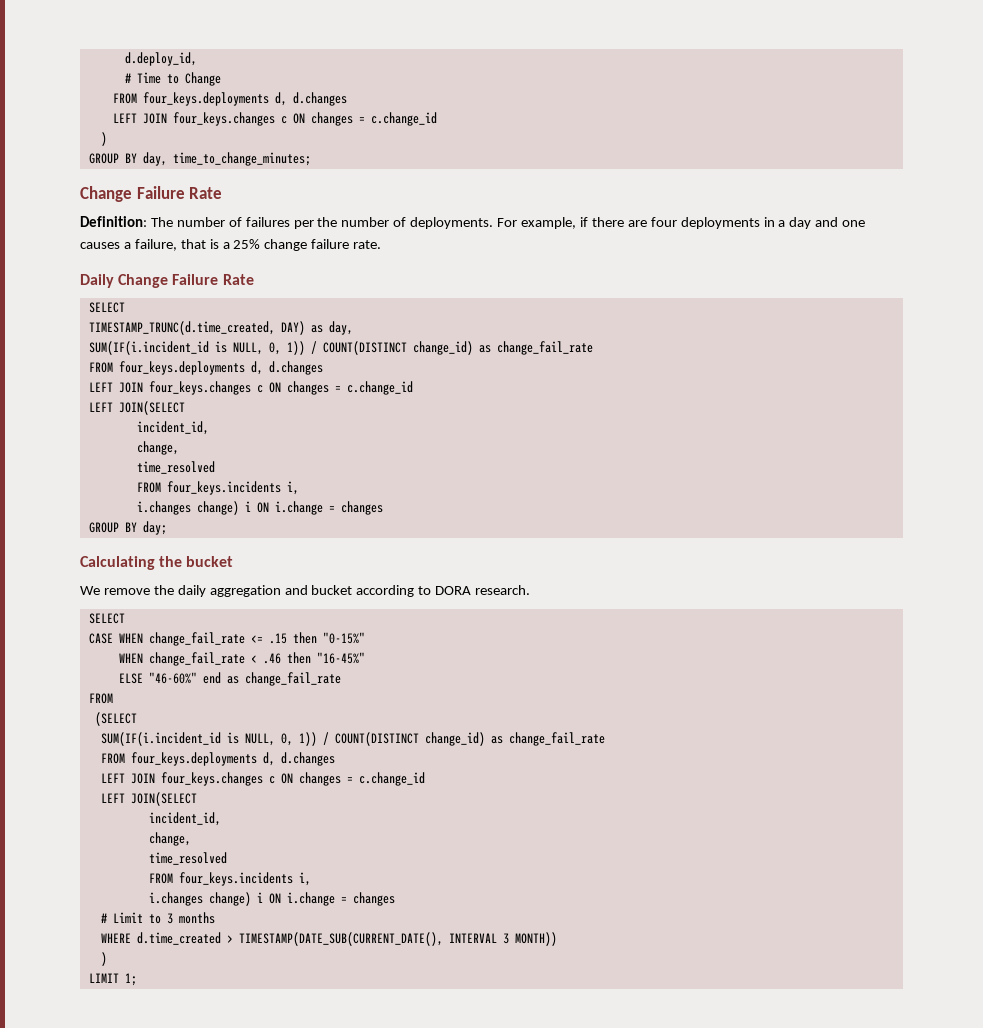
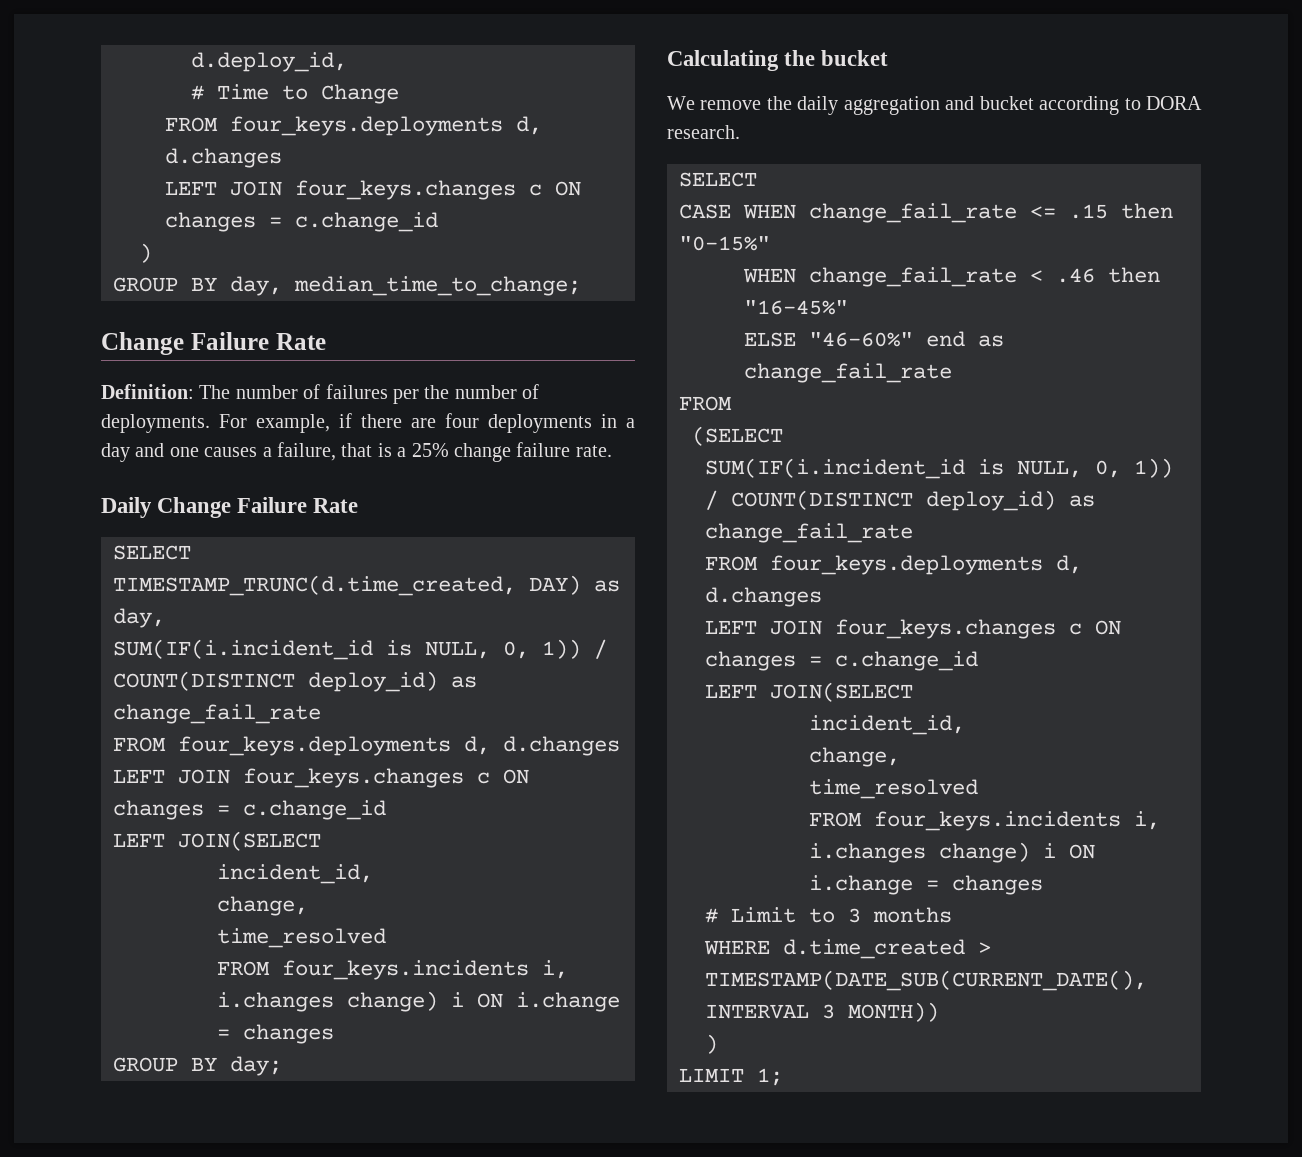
[172,152,311,166] time_to_change_minutes; -> [294,276,581,296] median_time_to_change;
[412,341,473,355] change_id) -> [308,671,438,692] deploy_id)
[424,732,485,746] change_id) -> [926,490,1056,511] deploy_id)

